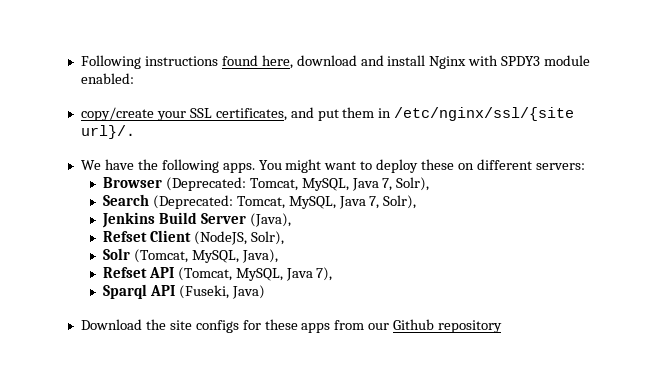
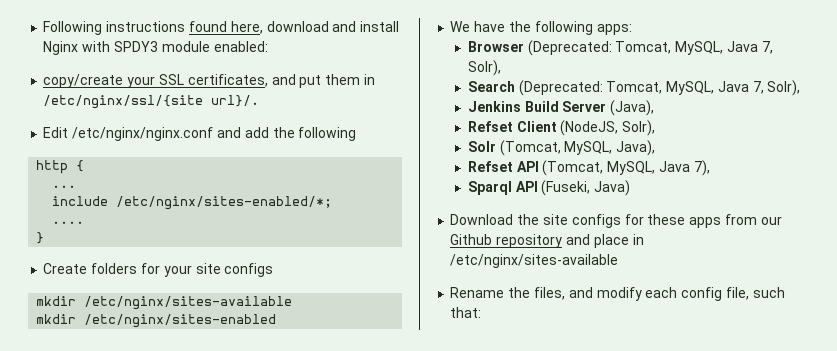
[80,159,585,173] We have the following apps. You might want to deploy these on different servers: -> [43,127,357,141] [36,160,85,174] [52,185,77,188] [52,196,333,210] [52,221,85,224] [36,232,45,244] [43,263,274,277] [36,296,293,310] [36,314,277,328] [450,21,632,35] Edit /etc/nginx/nginx.conf and add the following // http { // ... // include /etc/nginx/sites-enabled/*; // .... // } // Create folders for your site configs // mkdir /etc/nginx/sites-available // mkdir /etc/nginx/sites-enabled // We have the following apps:
(503, 326) none -> [565,234,644,248] [450,254,619,268] [450,287,785,301] [450,307,482,318] and place in /etc/nginx/sites-available // Rename the files, and modify each config file, such that:

